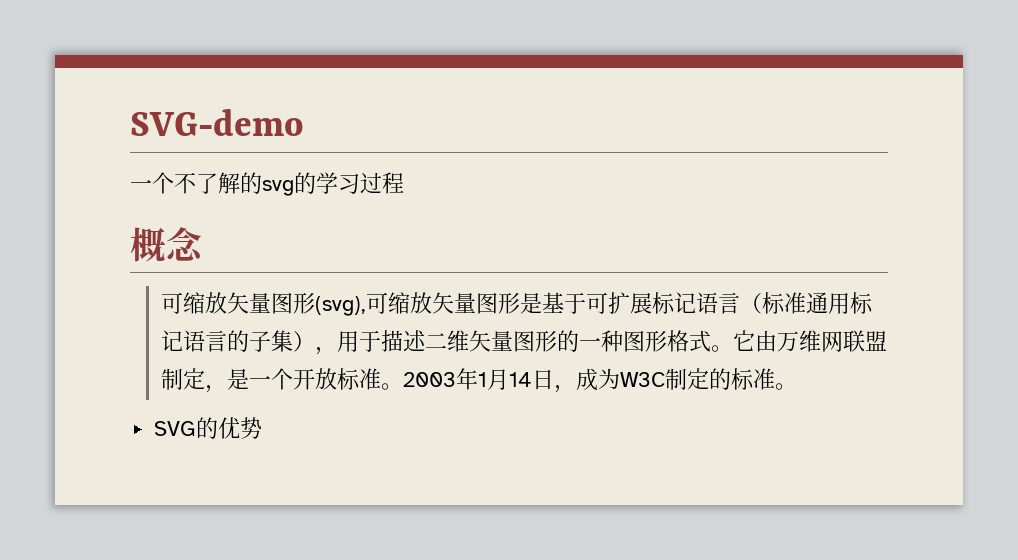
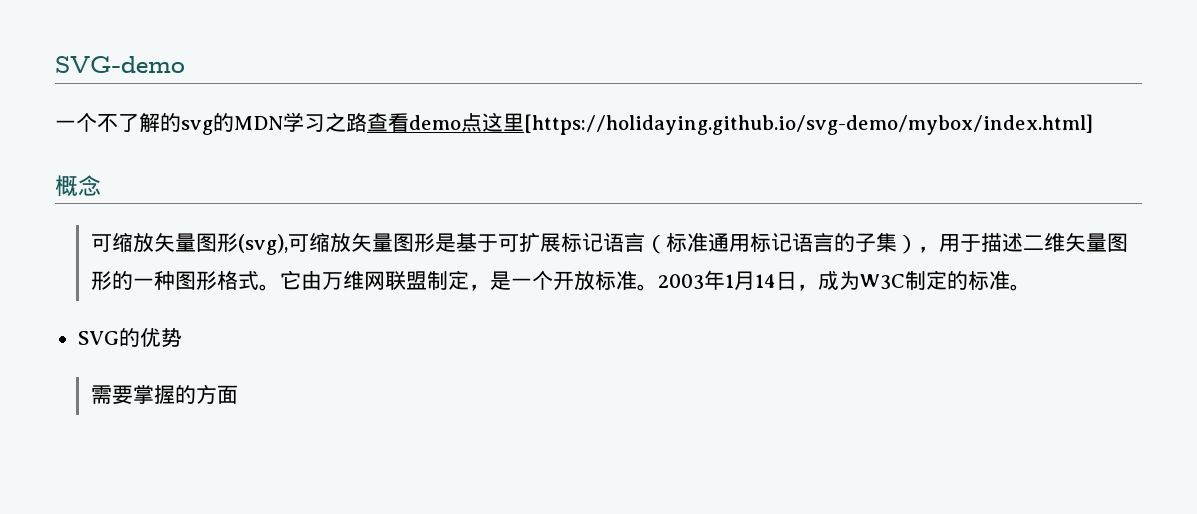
[316,172,404,194] 学习过程 -> [234,112,1093,135] MDN学习之路查看demo点这里[https://holidaying.github.io/svg-demo/mybox/index.html]
(263, 428) none -> [90,384,238,404] // 需要掌握的方面

